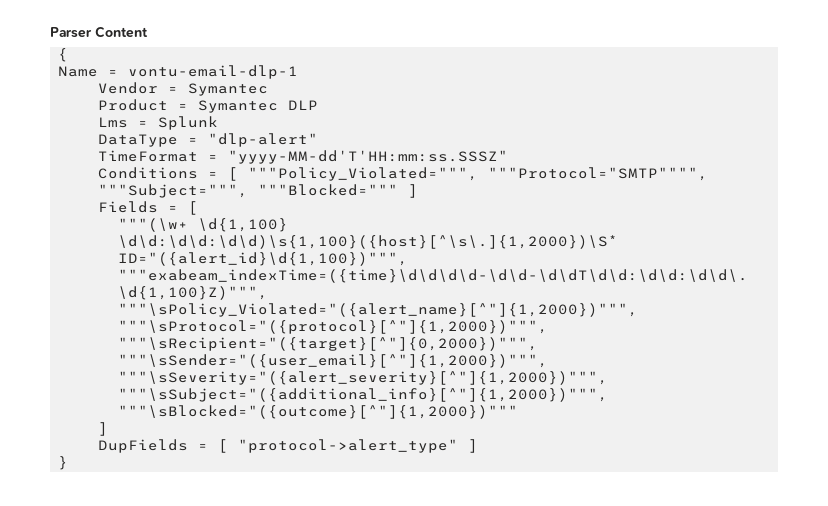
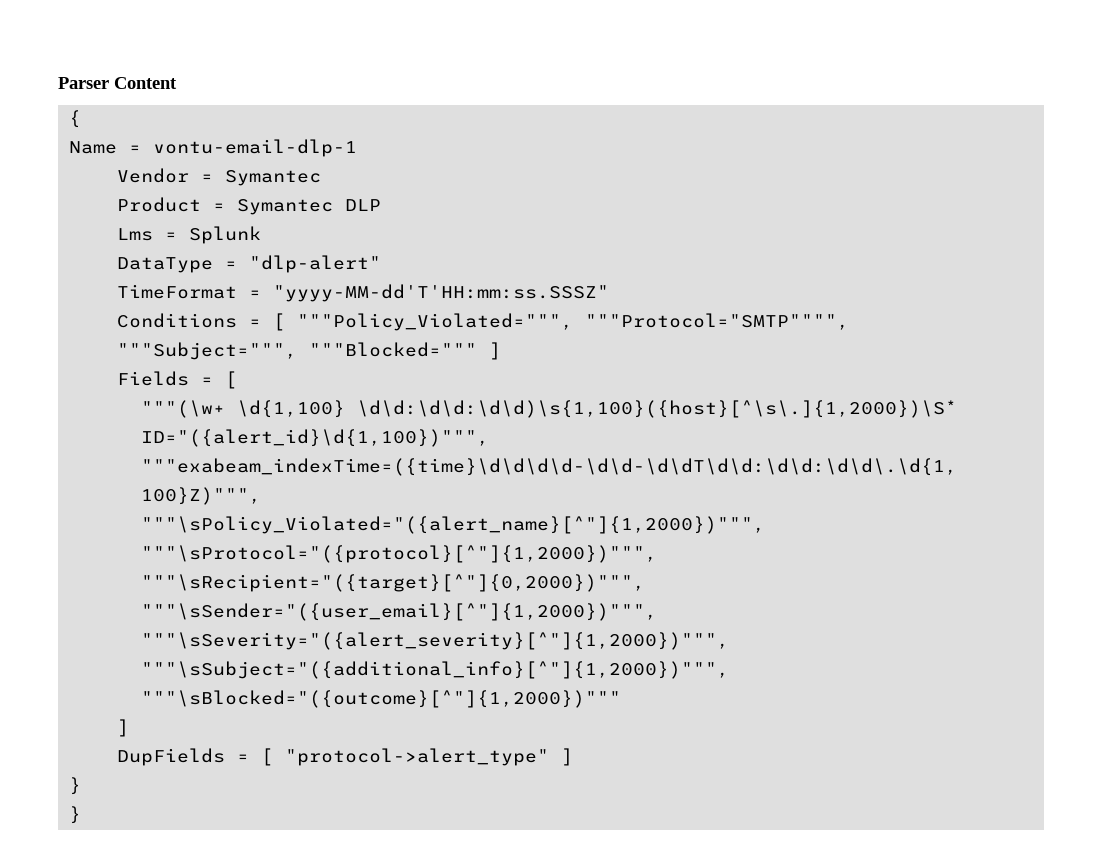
(69, 463) none -> [69,806,82,824] // }

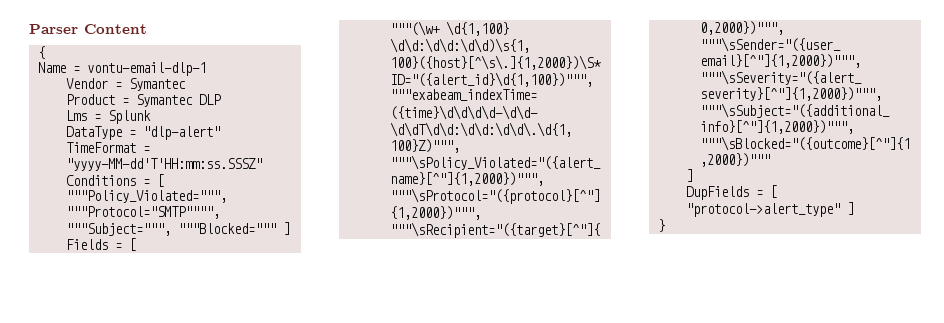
[69,806,82,824] // } -> (665, 225) none

